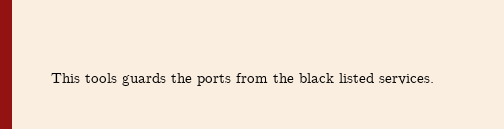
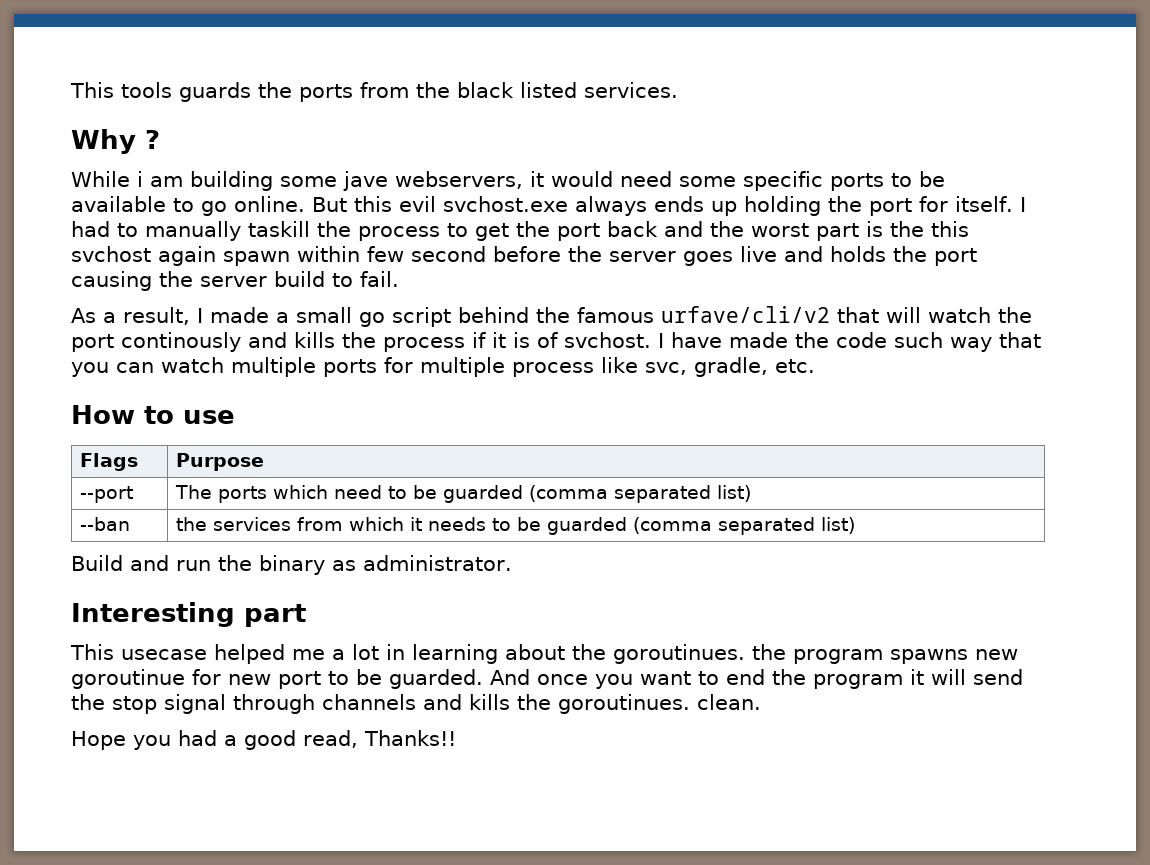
(434, 79) none -> [71,129,160,154] [71,171,945,191] [71,196,1026,216] [71,221,969,241] [71,246,977,266] [71,271,399,291] [71,306,1032,327] [71,332,1041,352] [71,357,815,377] [71,405,235,424] [80,453,139,471] [176,453,265,471] [80,486,134,503] [175,485,752,503] [80,517,131,531] [176,517,856,535] [71,555,512,575] [71,602,306,627] [70,644,1018,664] [71,669,1023,689] [71,694,761,714] [71,730,456,750] // Why ? // While i am building some jave webservers, it would need some specific ports to be available to go online. But this evil svchost.exe always ends up holding the port for itself. I had to manually taskill the process to get the port back and the worst part is the this svchost again spawn within few second before the server goes live and holds the port causing the server build to fail. // As a result, I made a small go script behind the famous urfave/cli/v2 that will watch the port continously and kills the process if it is of svchost. I have made the code such way that you can watch multiple ports for multiple process like svc, gradle, etc. // How to use // Flags | Purpose // --port | The ports which need to be guarded (comma separated list) // --ban | the services from which it needs to be guarded (comma separated list) // Build and run the binary as administrator. // Interesting part // This usecase helped me a lot in learning about the goroutinues. the program spawns new goroutinue for new port to be guarded. And once you want to end the program it will send the stop signal through channels and kills the goroutinues. clean. // Hope you had a good read, Thanks!!

